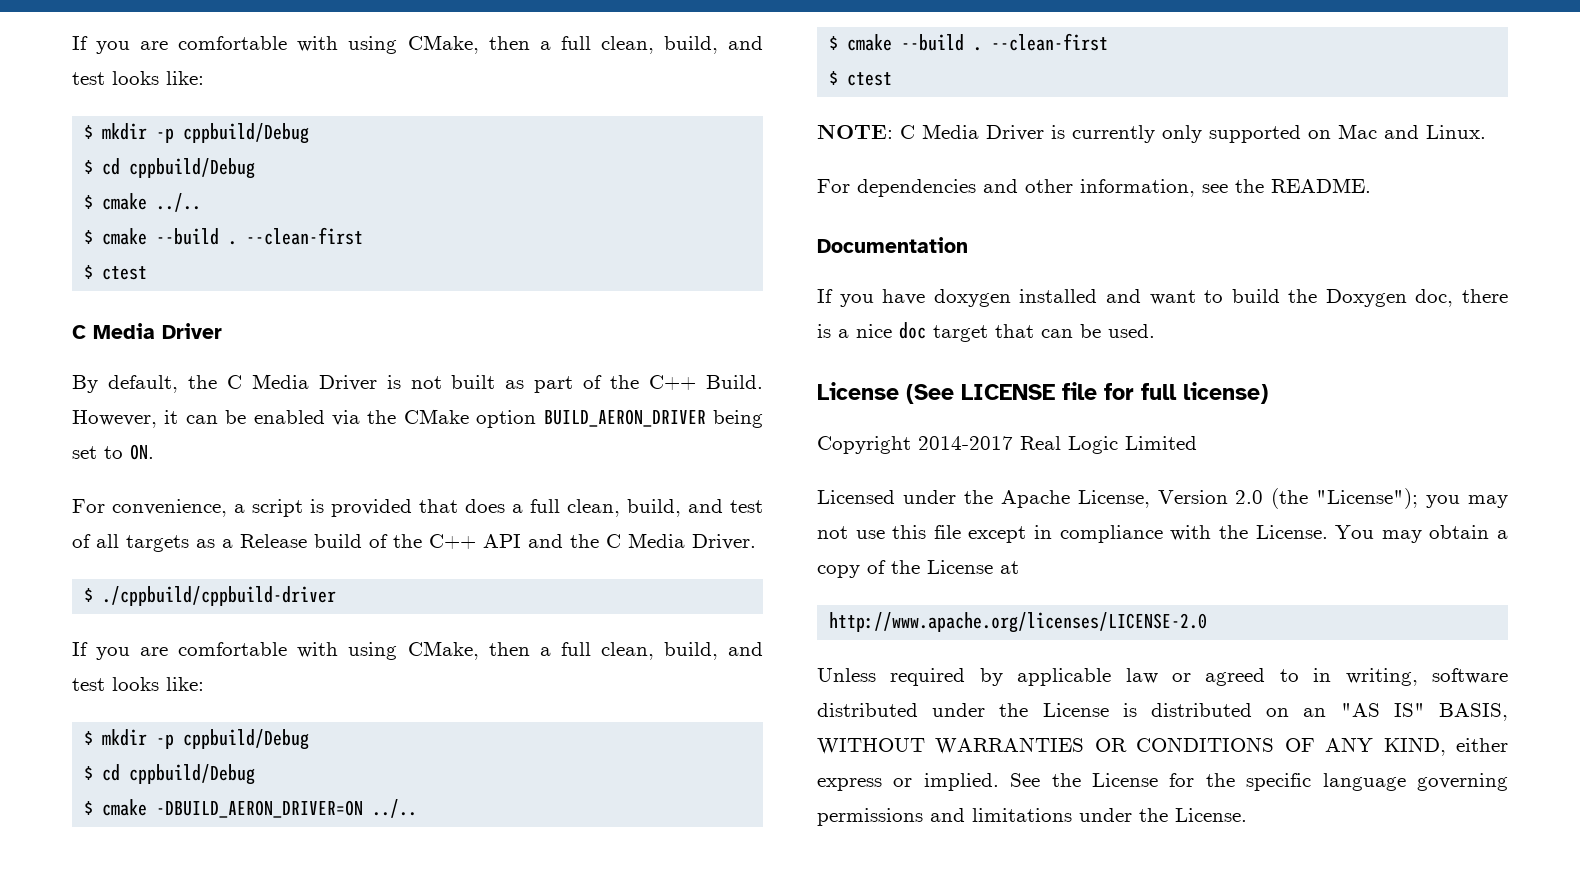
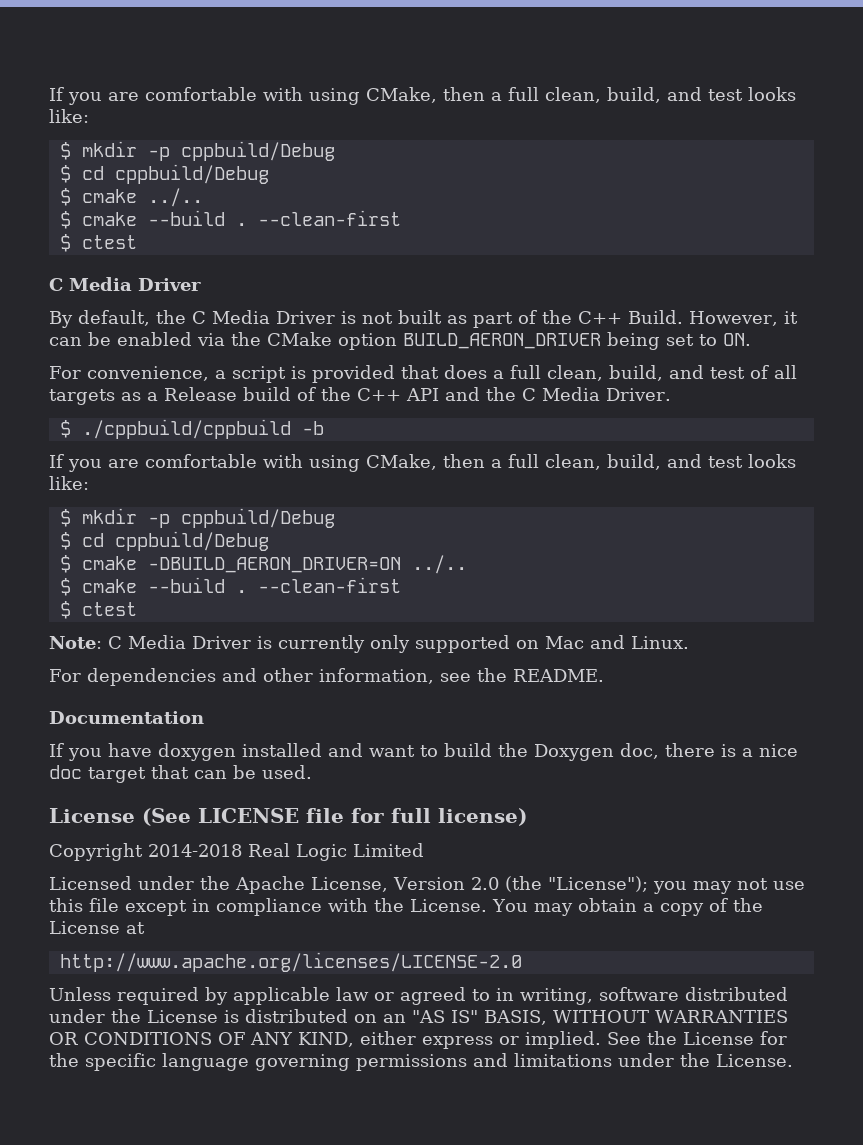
[102,586,337,606] ./cppbuild/cppbuild-driver -> [81,419,324,439] ./cppbuild/cppbuild -b
[817,124,893,139] NOTE: -> [49,636,102,649] Note:
[918,436,1013,450] 2014-2017 -> [148,844,242,857] 2014-2018

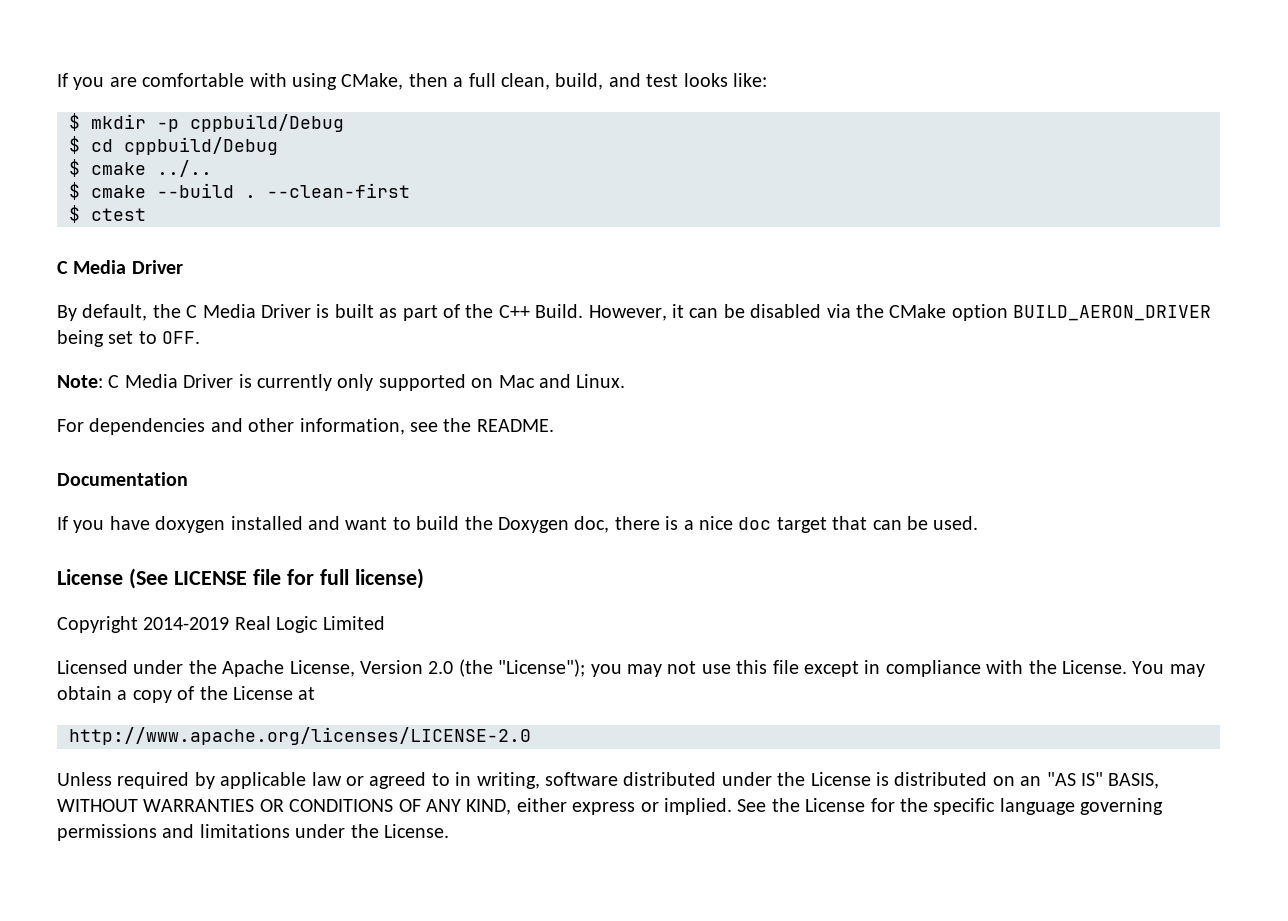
[362,312,393,324] not -> (330, 311) none
[117,332,192,346] enabled -> [750,304,822,318] disabled
[723,333,751,346] [49,365,797,383] [49,387,671,405] [59,419,324,439] [49,454,796,472] [49,476,89,490] [59,508,335,528] [59,531,269,551] [59,555,467,574] [59,577,401,596] [59,601,137,619] ON. // For convenience, a script is provided that does a full clean, build, and test of all targets as a Release build of the C++ API and the C Media Driver. // $ ./cppbuild/cppbuild -b // If you are comfortable with using CMake, then a full clean, build, and test looks like: // $ mkdir -p cppbuild/Debug // $ cd cppbuild/Debug // $ cmake -DBUILD_AERON_DRIVER=ON ../.. // $ cmake --build . --clean-first // $ ctest -> [162,331,201,344] OFF.
[148,844,242,857] 2014-2018 -> [143,617,230,630] 2014-2019

